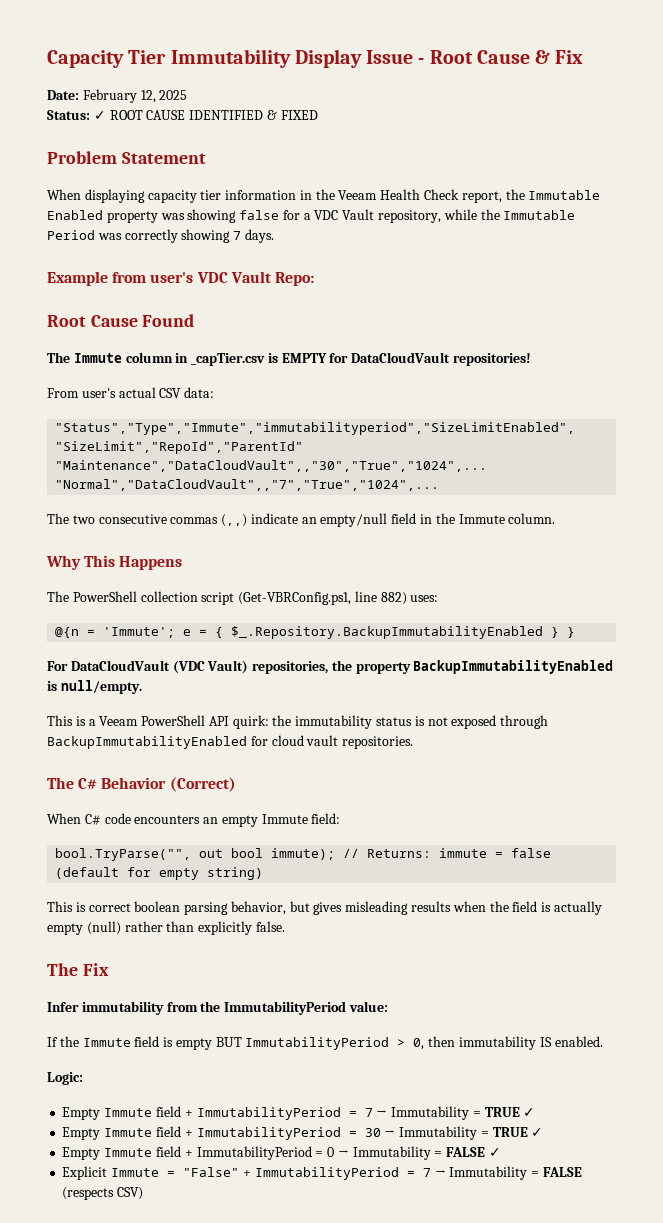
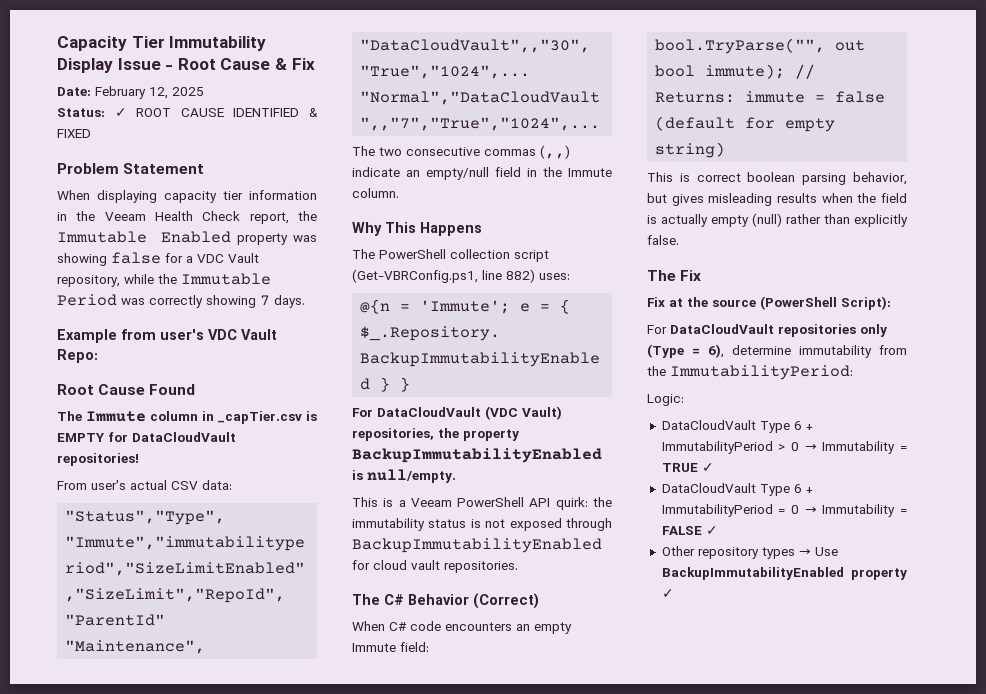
[47,1001,388,1015] [47,1036,603,1050] [47,1072,83,1085] [62,1106,536,1120] [62,1126,544,1140] [62,1146,181,1160] Infer immutability from the ImmutabilityPeriod value: // If the Immute field is empty BUT ImmutabilityPeriod > 0, then immutability IS enabled. // Logic: // Empty Immute field + ImmutabilityPeriod = 7 → Immutability = TRUE ✓ // Empty Immute field + ImmutabilityPeriod = 30 → Immutability = TRUE ✓ // Empty Immute field -> [647,296,891,310] [647,324,887,337] [647,344,907,358] [647,365,853,380] [647,394,684,406] [661,420,813,433] [661,441,907,454] [661,463,714,472] [661,483,802,496] Fix at the source (PowerShell Script): // For DataCloudVault repositories only (Type = 6), determine immutability from the ImmutabilityPeriod: // Logic: // DataCloudVault Type 6 + ImmutabilityPeriod > 0 → Immutability = TRUE ✓ // DataCloudVault Type 6
[62,1166,582,1180] [62,1187,144,1200] Explicit Immute = "False" + ImmutabilityPeriod = 7 → Immutability = FALSE (respects CSV) -> [661,546,838,559] [661,567,907,580] [661,589,674,598] Other repository types → Use BackupImmutabilityEnabled property ✓

